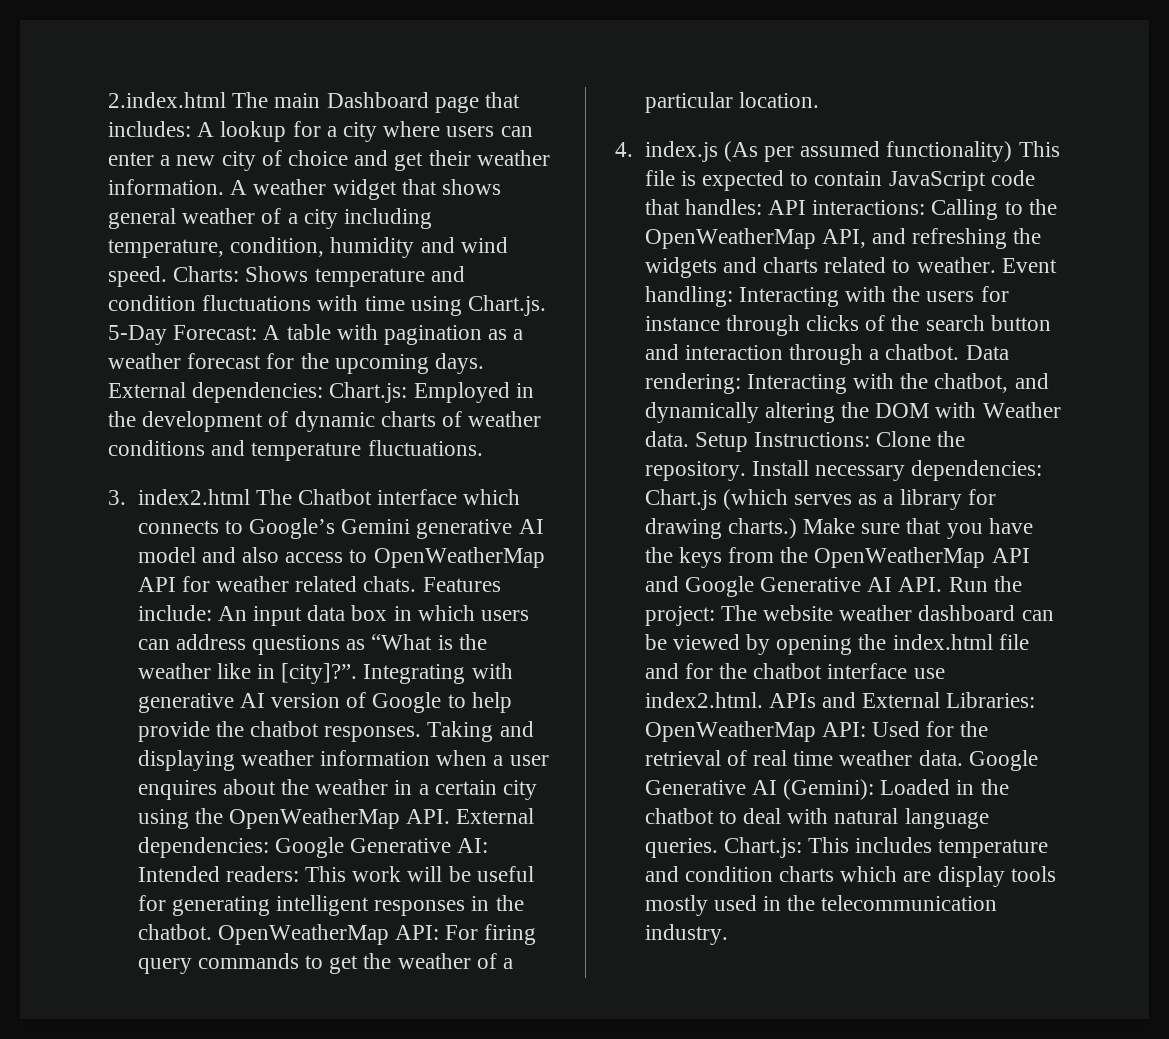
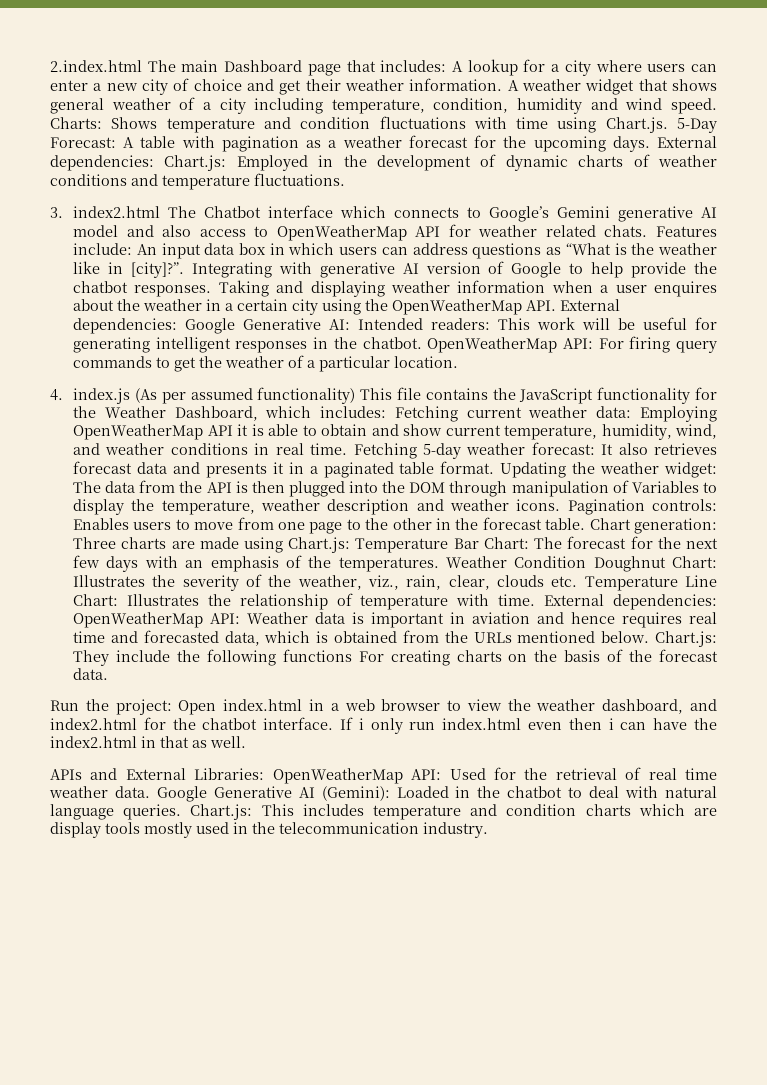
[680,170,1035,191] [644,199,1057,220] [644,228,1042,249] [644,257,1057,278] [644,286,1009,307] [644,315,1051,336] [644,344,1009,365] [644,373,1049,394] [644,402,1061,423] [644,431,966,452] [644,460,1043,481] [644,489,996,510] [644,518,1033,539] [644,547,1030,568] [644,576,1022,597] [644,605,1054,626] [644,634,1029,655] [644,663,945,679] [644,692,763,708] is expected to contain JavaScript code that handles: API interactions: Calling to the OpenWeatherMap API, and refreshing the widgets and charts related to weather. Event handling: Interacting with the users for instance through clicks of the search button and interaction through a chatbot. Data rendering: Interacting with the chatbot, and dynamically altering the DOM with Weather data. Setup Instructions: Clone the repository. Install necessary dependencies: Chart.js (which serves as a library for drawing charts.) Make sure that you have the keys from the OpenWeatherMap API and Google Generative AI API. Run the project: The website weather dashboard can be viewed by opening the index.html file and for the chatbot interface use index2.html. -> [425,387,717,404] [73,406,717,422] [73,424,717,440] [73,442,717,459] [73,461,717,478] [73,480,717,497] [73,499,717,515] [73,517,717,534] [73,536,718,553] [73,555,717,572] [73,574,717,591] [73,593,717,610] [73,612,717,628] [73,630,717,647] [73,649,718,666] [73,668,109,680] [50,699,717,715] [50,717,717,734] [50,736,246,748] contains the JavaScript functionality for the Weather Dashboard, which includes: Fetching current weather data: Employing OpenWeatherMap API it is able to obtain and show current temperature, humidity, wind, and weather conditions in real time. Fetching 5-day weather forecast: It also retrieves forecast data and presents it in a paginated table format. Updating the weather widget: The data from the API is then plugged into the DOM through manipulation of Variables to display the temperature, weather description and weather icons. Pagination controls: Enables users to move from one page to the other in the forecast table. Chart generation: Three charts are made using Chart.js: Temperature Bar Chart: The forecast for the next few days with an emphasis of the temperatures. Weather Condition Doughnut Chart: Illustrates the severity of the weather, viz., rain, clear, clouds etc. Temperature Line Chart: Illustrates the relationship of temperature with time. External dependencies: OpenWeatherMap API: Weather data is important in aviation and hence requires real time and forecasted data, which is obtained from the URLs mentioned below. Chart.js: They include the following functions For creating charts on the basis of the forecast data. // Run the project: Open index.html in a web browser to view the weather dashboard, and index2.html for the chatbot interface. If i only run index.html even then i can have the index2.html in that as well. //

